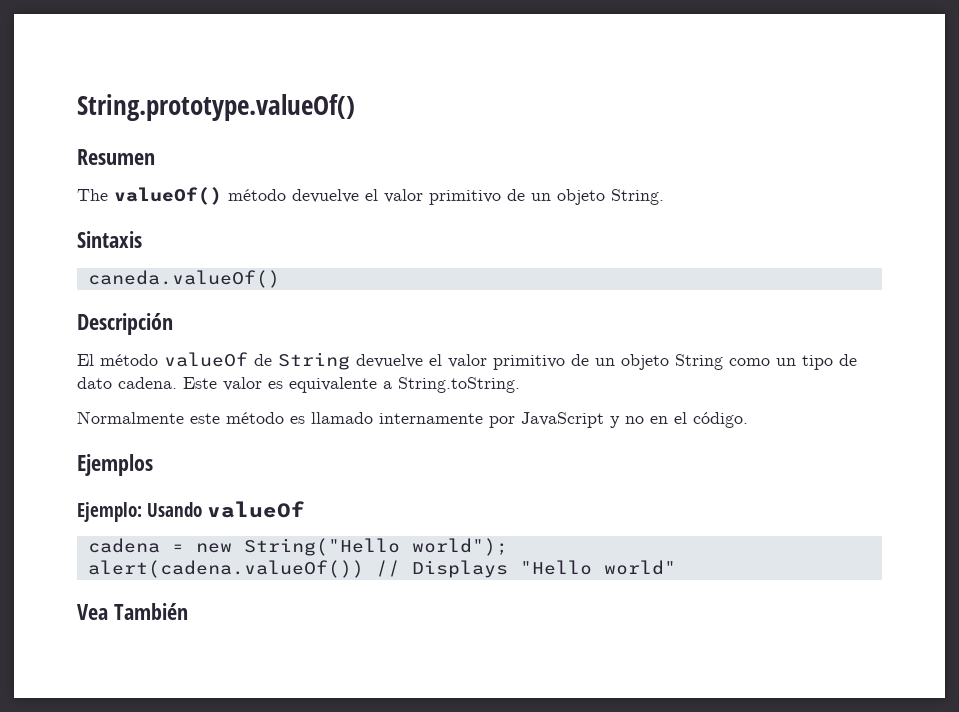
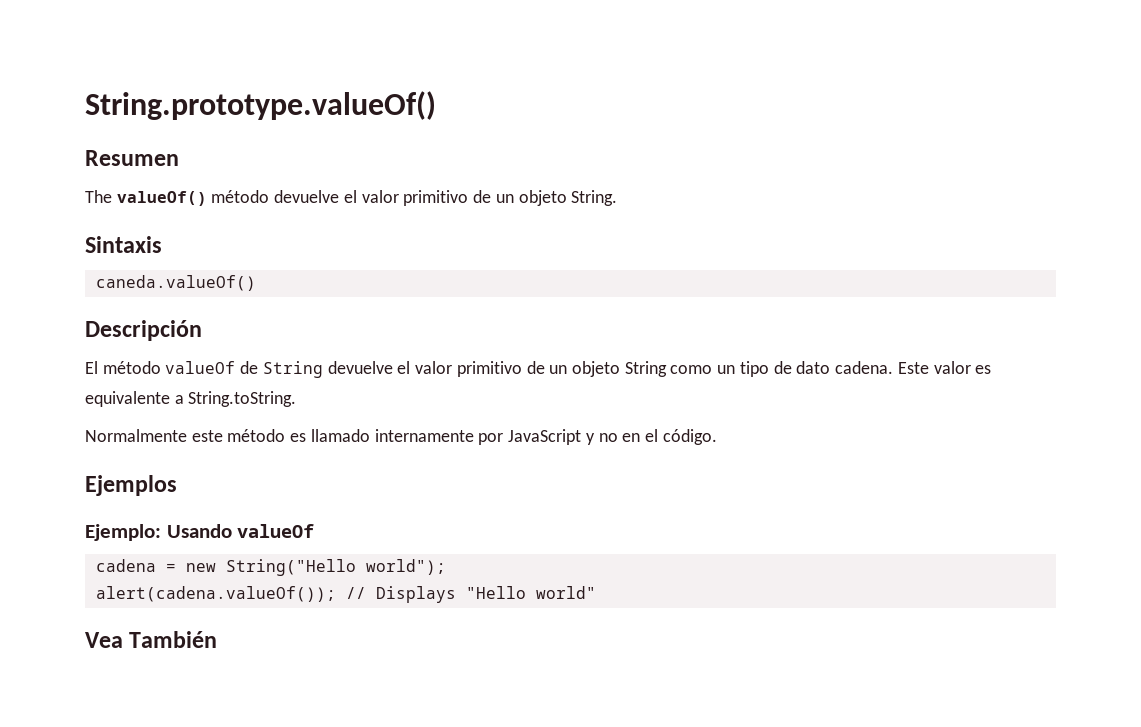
[87,560,364,578] alert(cadena.valueOf()) -> [95,586,336,602] alert(cadena.valueOf());

